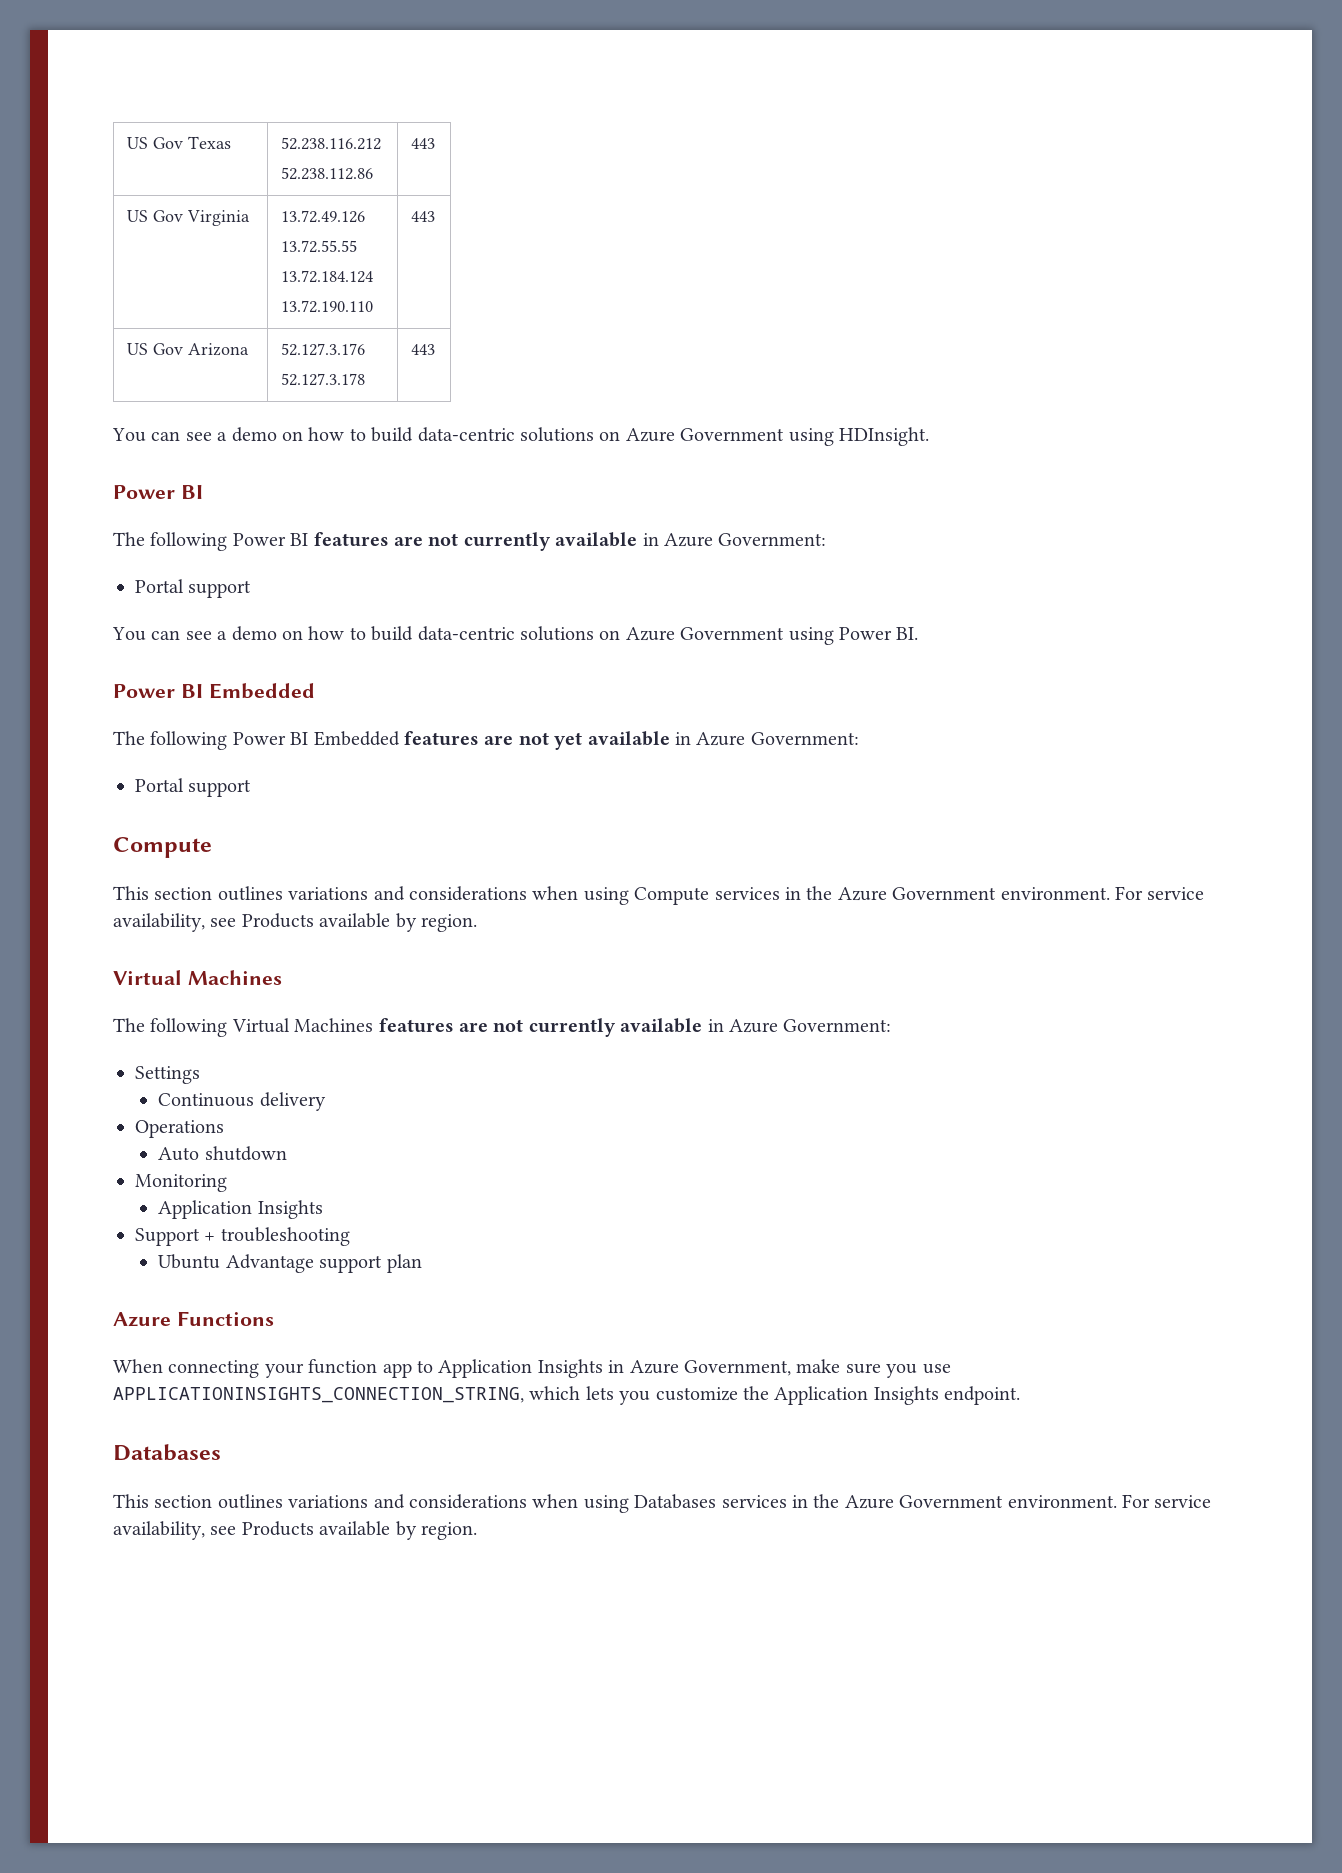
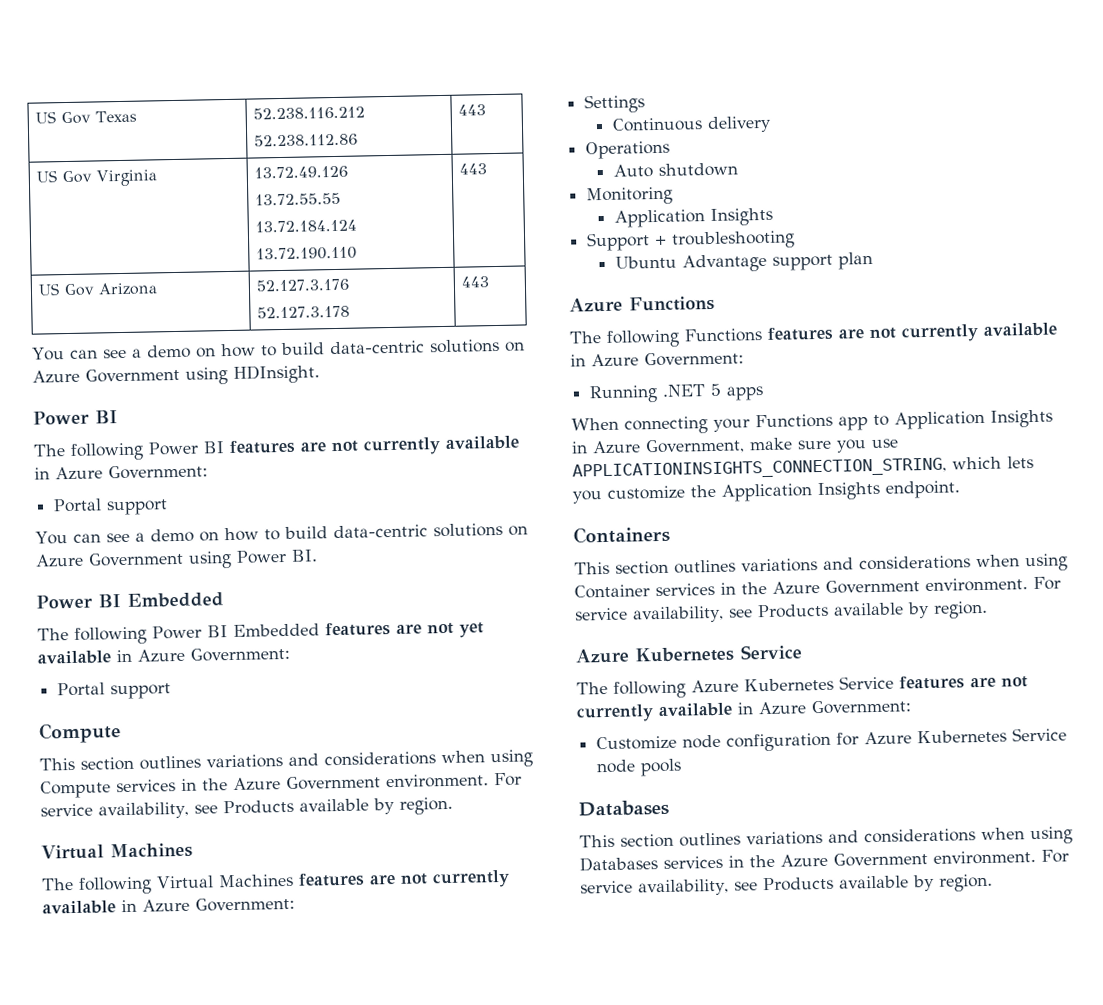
(274, 1318) none -> [569,322,1057,348] [570,351,744,368] [589,383,765,404] // The following Functions features are not currently available in Azure Government: // Running .NET 5 apps
[308,1359,378,1374] function -> [755,413,833,429] Functions
(1021, 1395) none -> [573,525,670,544] [574,553,1068,575] [574,576,1061,599] [574,600,988,624] [575,644,802,664] [576,675,1028,699] [576,699,911,723] [596,727,1068,752] [596,758,683,777] // Containers // This section outlines variations and considerations when using Container services in the Azure Government environment. For service availability, see Products available by region. // Azure Kubernetes Service // The following Azure Kubernetes Service features are not currently available in Azure Government: // Customize node configuration for Azure Kubernetes Service node pools

